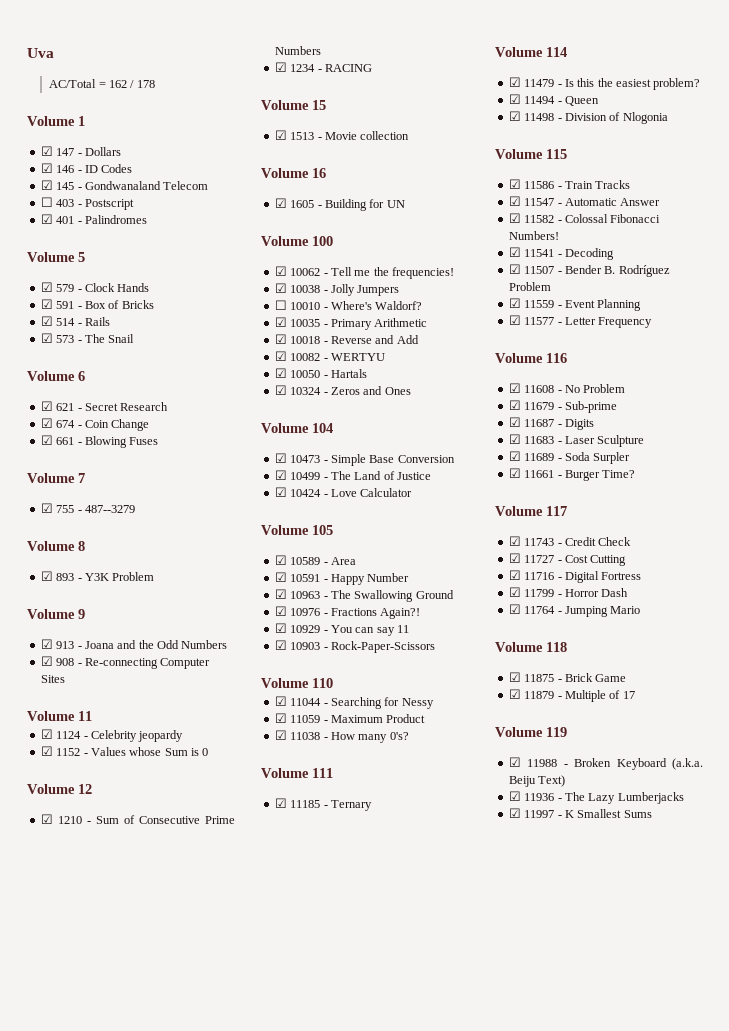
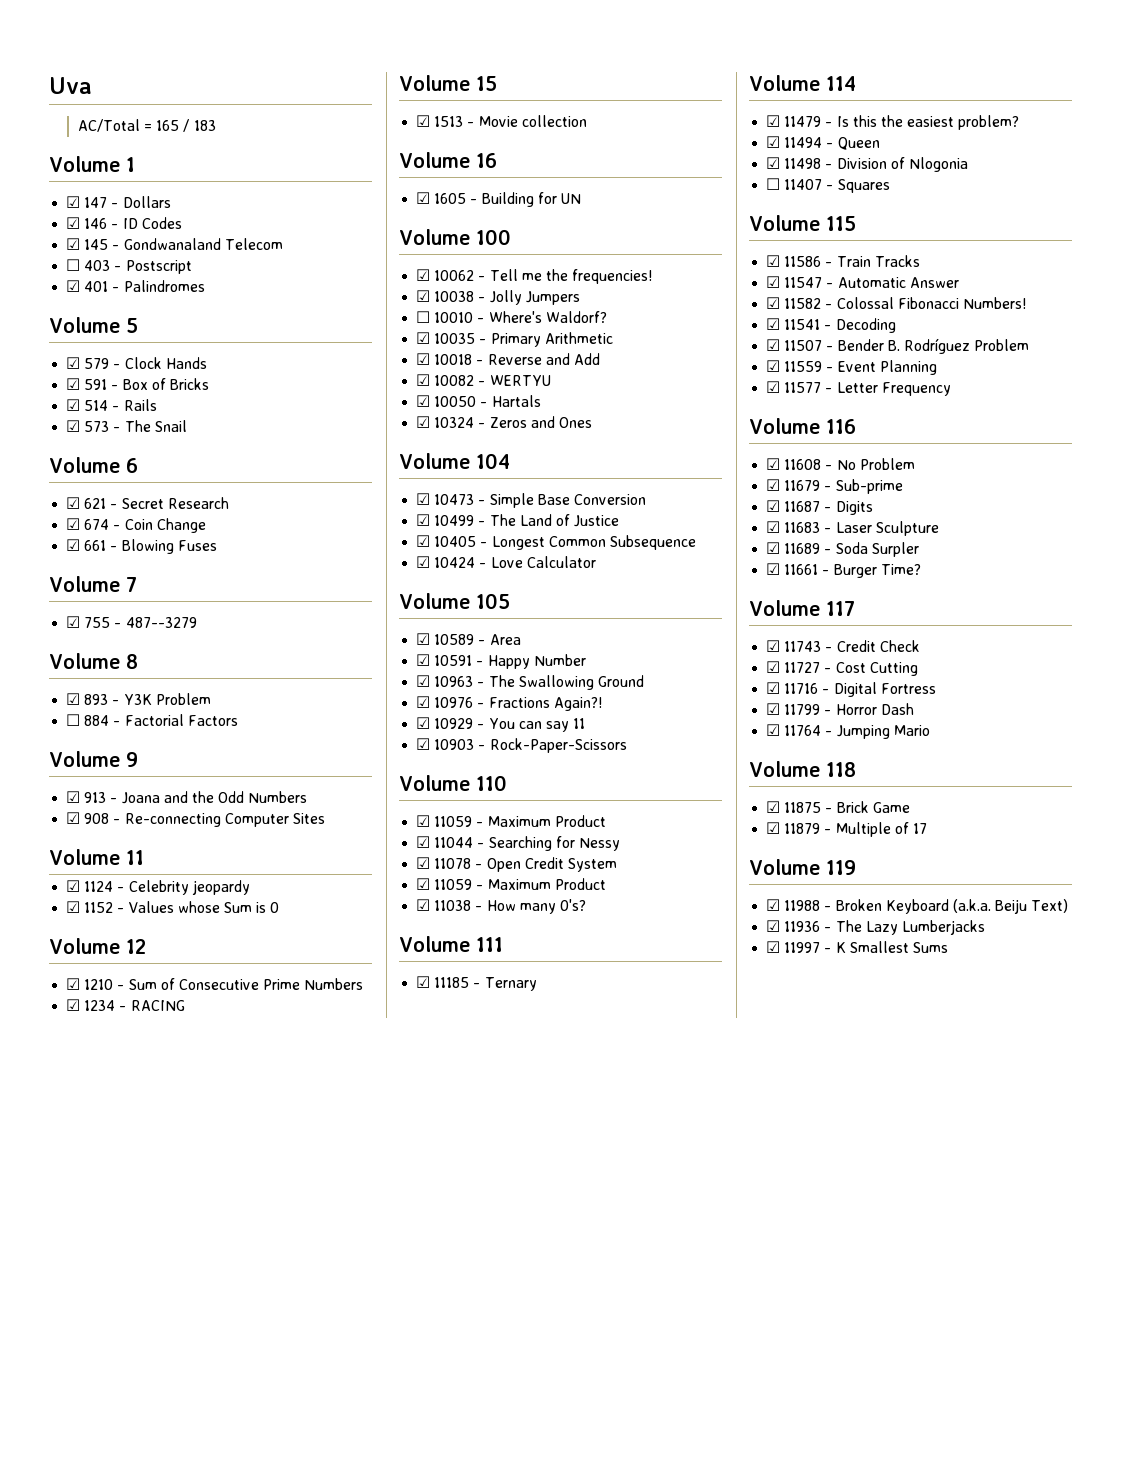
[108,80,155,88] 162 / 178 -> [156,119,216,132] 165 / 183
(155, 576) none -> [66,714,238,726] // ☐ 884 - Factorial Factors
(431, 476) none -> [416,535,696,550] // ☑ 10405 - Longest Common Subsequence
(333, 683) none -> [416,815,606,827] // ☑ 11059 - Maximum Product
(434, 703) none -> [416,857,617,872] // ☑ 11078 - Open Credit System
(668, 118) none -> [766,178,890,193] // ☐ 11407 - Squares

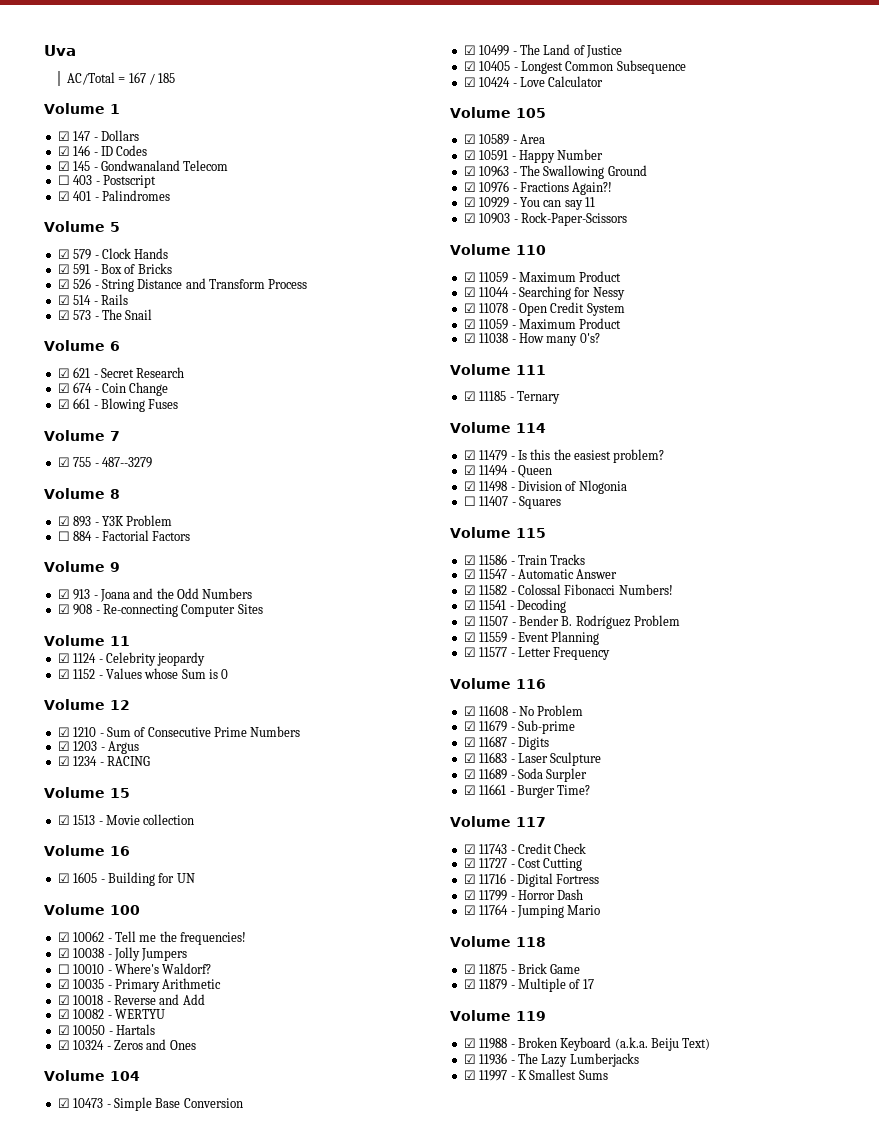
[156,119,216,132] 165 / 183 -> [128,72,176,85] 167 / 185
(209, 384) none -> [57,278,308,292] // ☑ 526 - String Distance and Transform Process
(364, 984) none -> [57,741,139,754] // ☑ 1203 - Argus

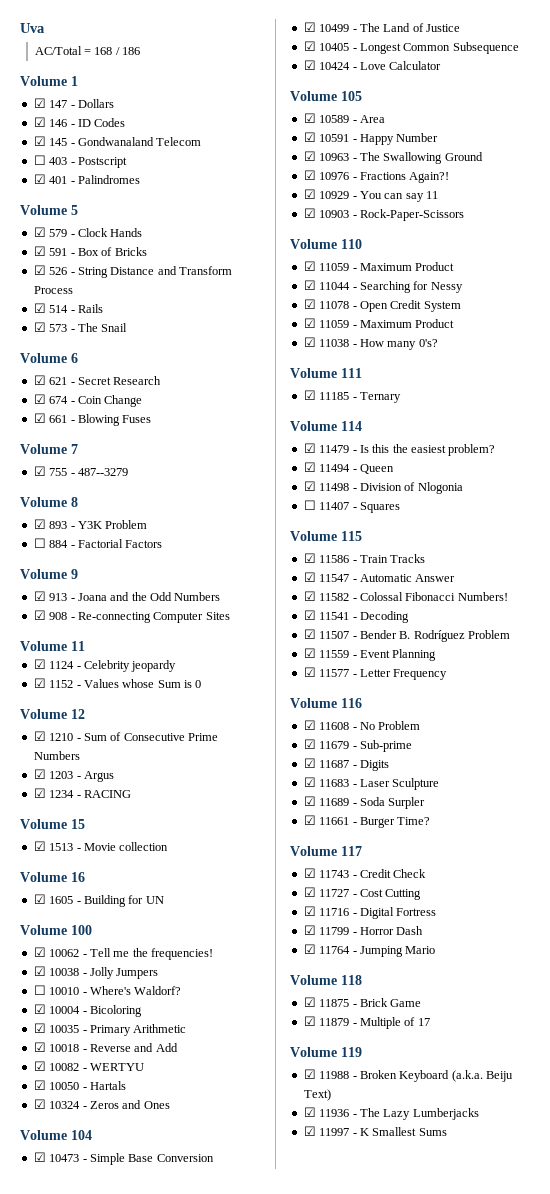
[128,72,176,85] 167 / 185 -> [94,47,141,55] 168 / 186
(212, 968) none -> [33,1004,142,1017] // ☑ 10004 - Bicoloring

